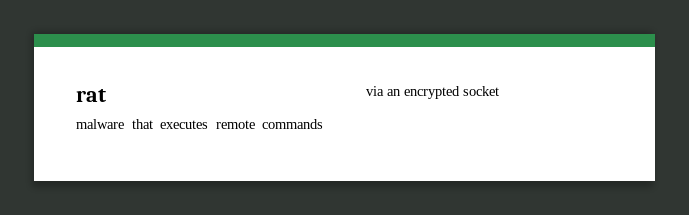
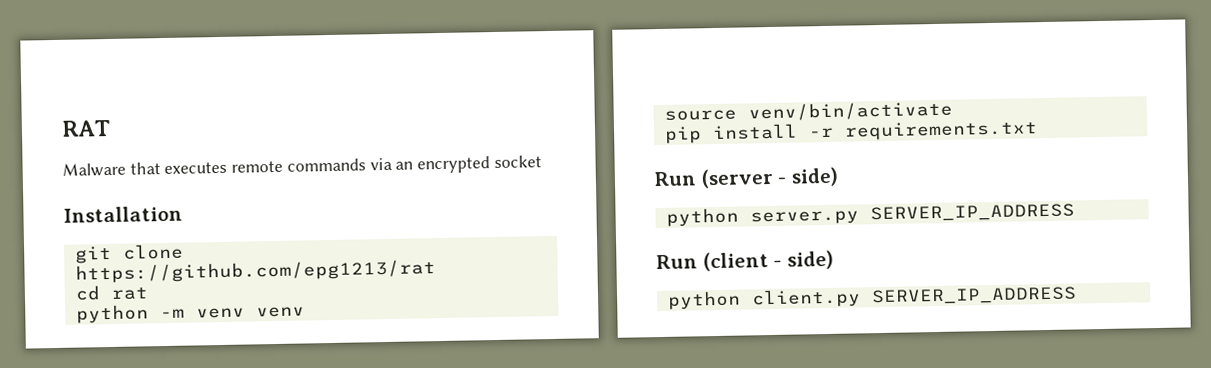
[76,89,106,102] [76,119,124,129] rat // malware -> [61,119,111,137] [62,162,126,177] RAT // Malware
(499, 91) none -> [63,205,183,223] [74,243,184,264] [74,259,436,284] [74,285,149,301] [75,304,305,324] [663,100,953,122] [663,120,1038,144] [654,166,839,189] [665,203,1075,227] [656,249,834,272] [666,286,1077,310] // Installation // git clone https://github.com/epg1213/rat // cd rat // python -m venv venv // source venv/bin/activate // pip install -r requirements.txt // Run (server - side) // python server.py SERVER_IP_ADDRESS // Run (client - side) // python client.py SERVER_IP_ADDRESS

